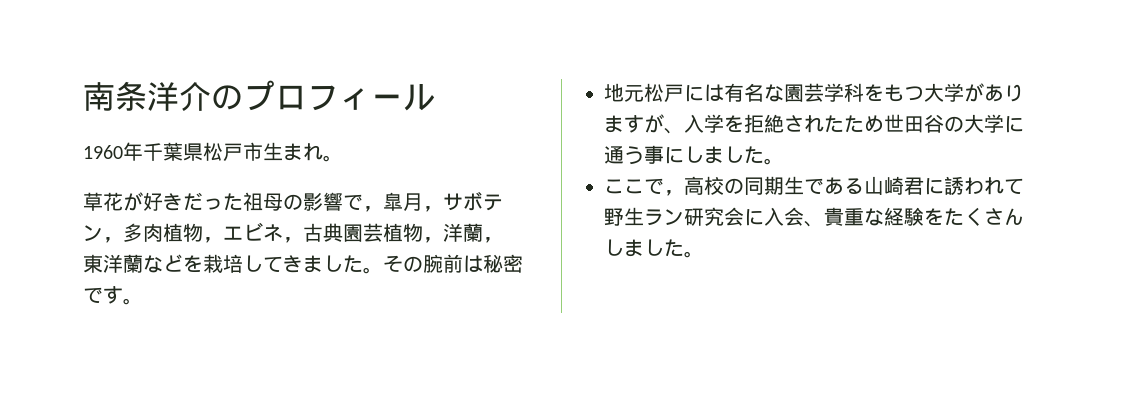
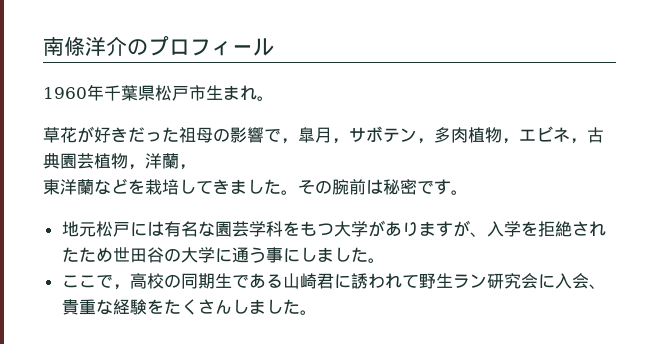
[115,81,147,111] 条 -> [64,36,85,56] 條

